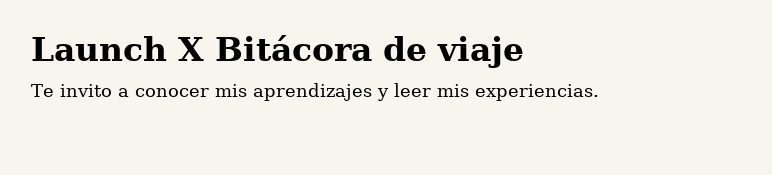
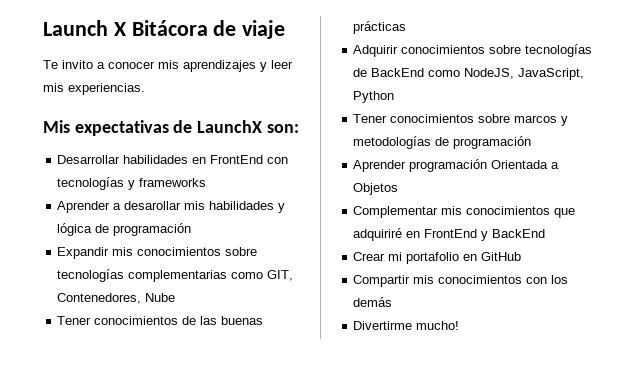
(599, 92) none -> [43,120,299,136] [57,155,289,164] [57,177,207,190] [57,201,286,213] [57,223,192,236] [57,247,258,259] [57,269,294,282] [57,293,176,304] [57,316,264,325] [353,21,407,34] [353,44,593,57] [353,68,585,80] [353,91,395,103] [353,114,569,126] [353,136,532,149] [353,159,560,172] [353,183,399,195] [353,206,576,218] [353,228,546,241] [353,252,522,264] [353,275,569,287] [353,297,393,307] [353,321,460,330] // Mis expectativas de LaunchX son: // Desarrollar habilidades en FrontEnd con tecnologías y frameworks // Aprender a desarollar mis habilidades y lógica de programación // Expandir mis conocimientos sobre tecnologías complementarias como GIT, Contenedores, Nube // Tener conocimientos de las buenas prácticas // Adquirir conocimientos sobre tecnologías de BackEnd como NodeJS, JavaScript, Python // Tener conocimientos sobre marcos y metodologías de programación // Aprender programación Orientada a Objetos // Complementar mis conocimientos que adquiriré en FrontEnd y BackEnd // Crear mi portafolio en GitHub // Compartir mis conocimientos con los demás // Divertirme mucho!

